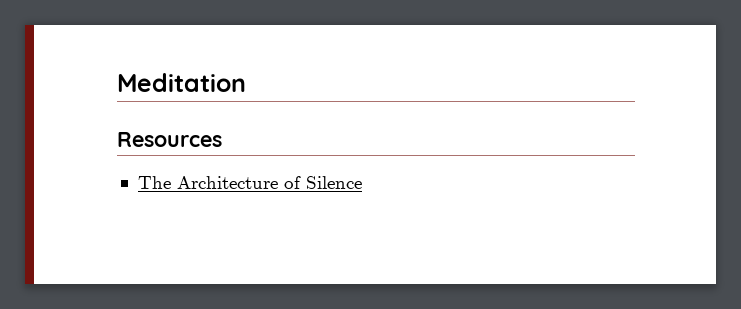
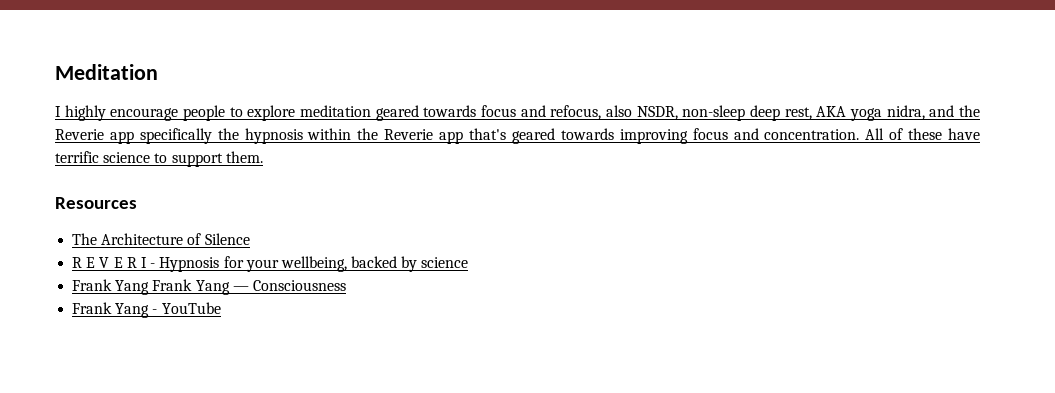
(246, 82) none -> [55,105,980,121] [55,128,980,144] [55,151,263,167] // I highly encourage people to explore meditation geared towards focus and refocus, also NSDR, non-sleep deep rest, AKA yoga nidra, and the Reverie app specifically the hypnosis within the Reverie app that's geared towards improving focus and concentration. All of these have terrific science to support them.
(362, 182) none -> [72,256,469,272] [72,279,346,295] [72,302,221,318] // R E V E R I - Hypnosis for your wellbeing, backed by science // Frank Yang Frank Yang — Consciousness // Frank Yang - YouTube

